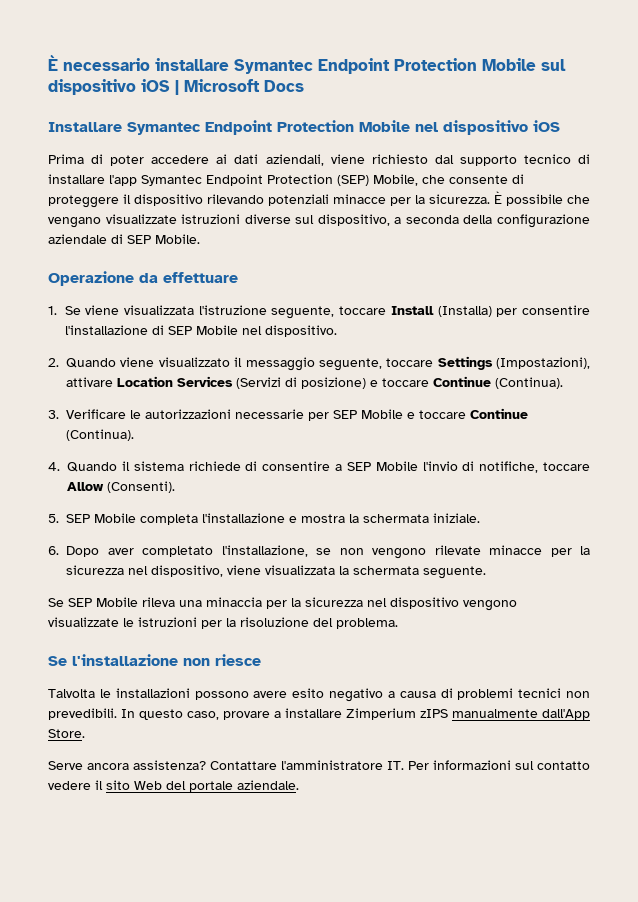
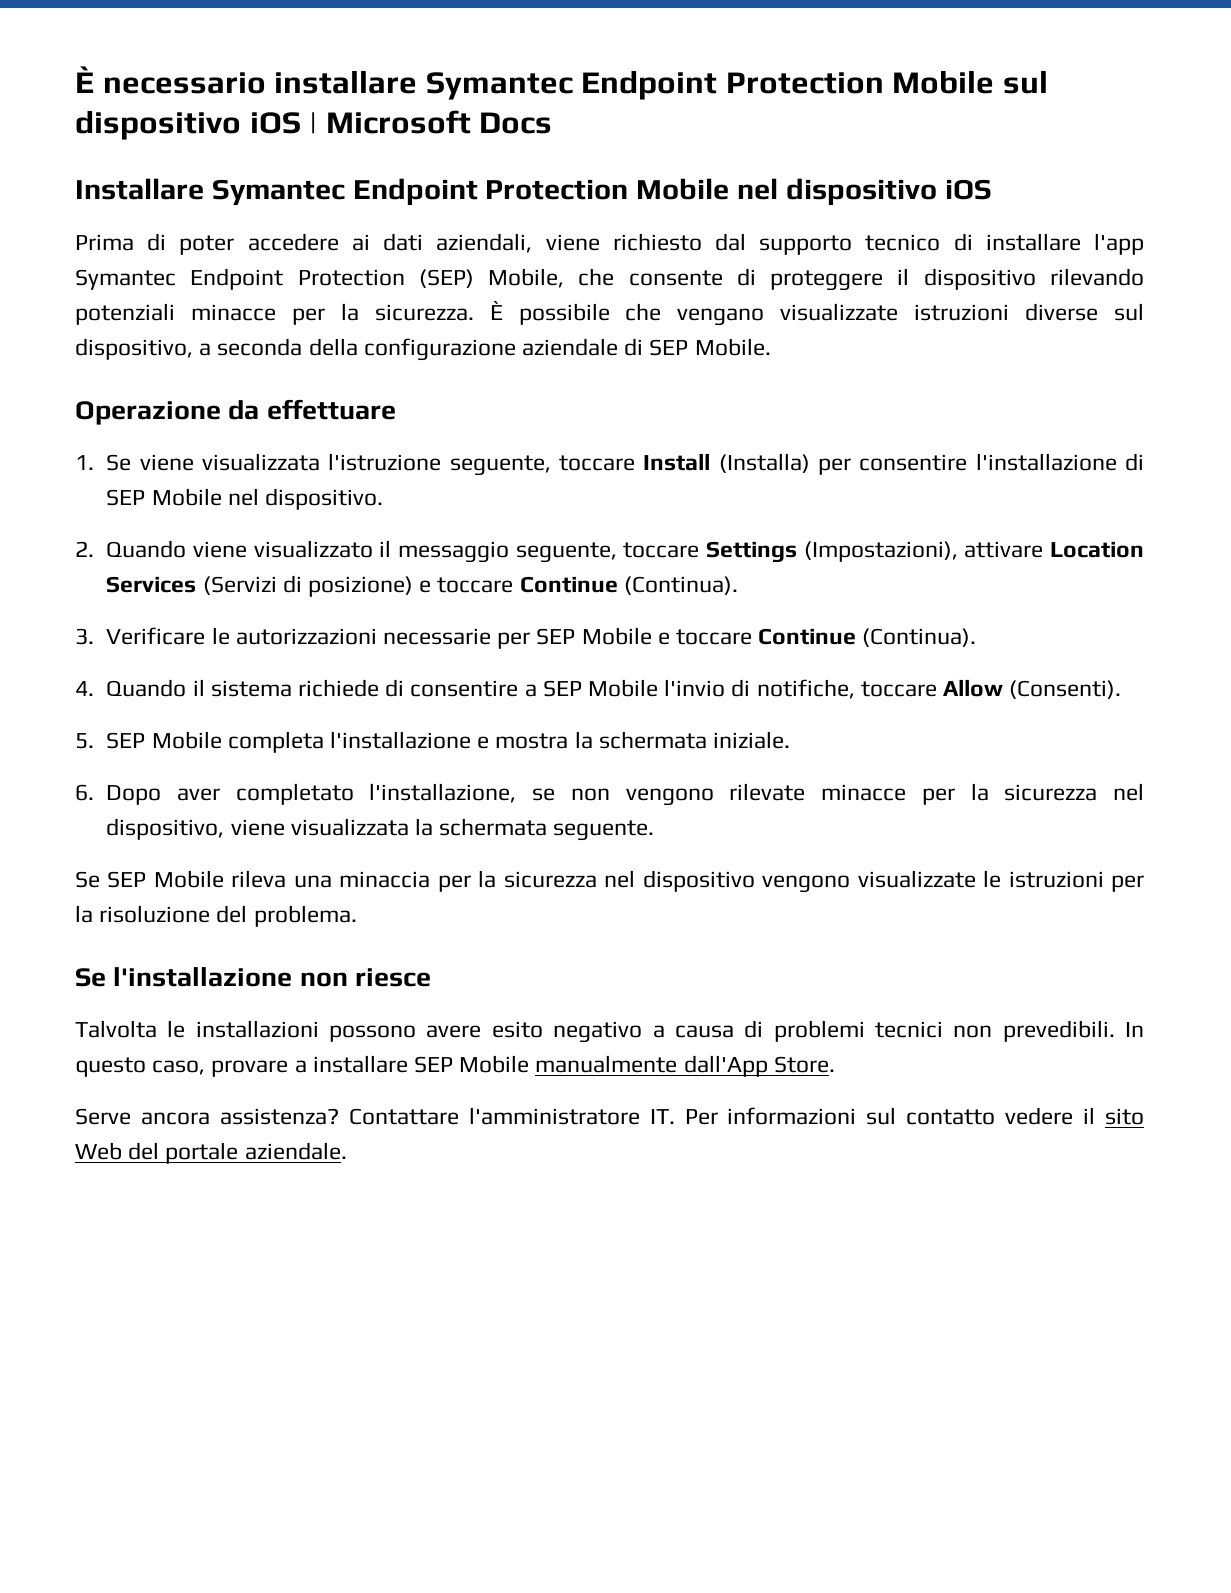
[346,708,448,720] Zimperium zIPS -> [414,1055,530,1073] SEP Mobile

